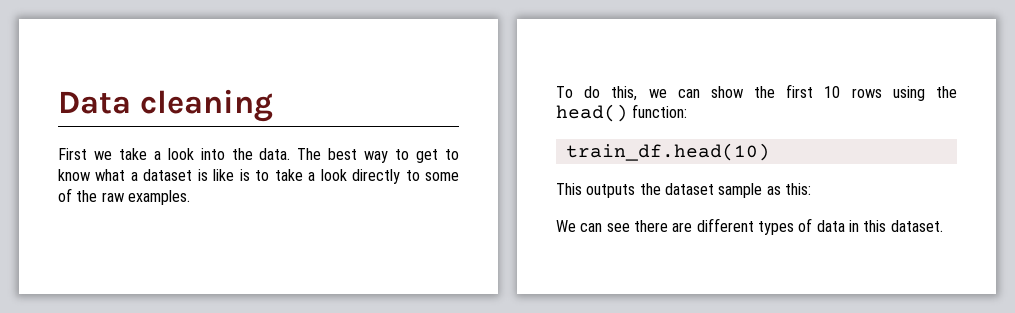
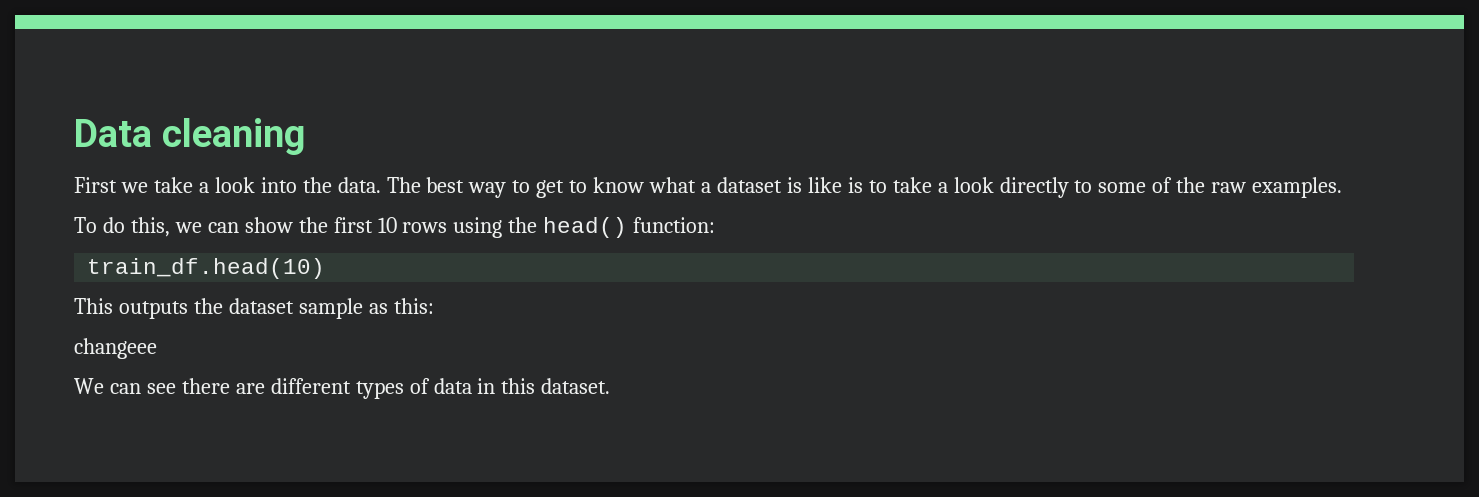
(811, 189) none -> [74,338,157,359] // changeee

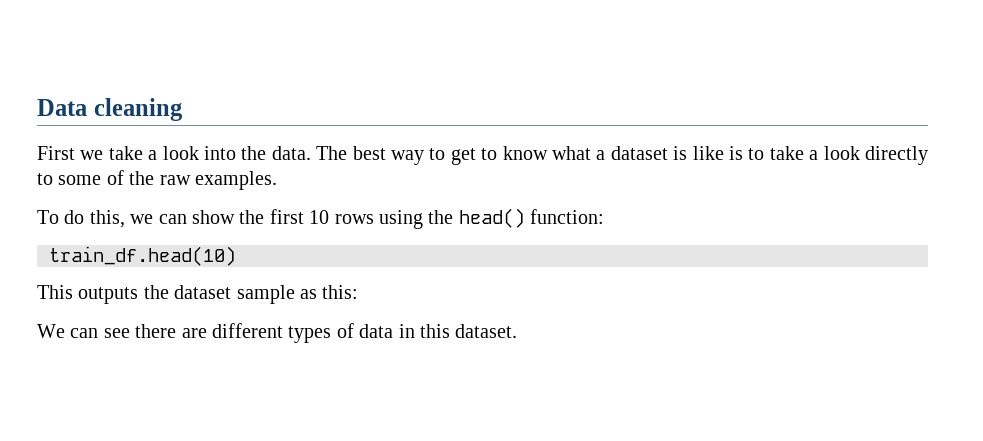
[74,338,157,359] // changeee -> (359, 292) none

